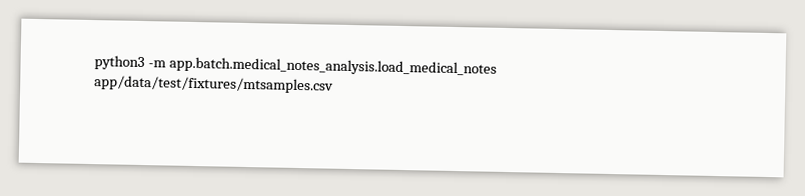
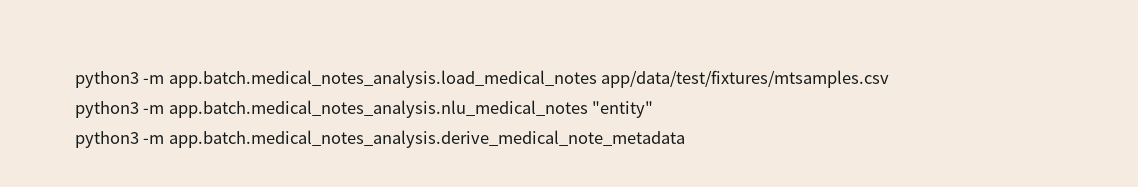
(334, 84) none -> [75,100,654,118] [75,130,685,148] // python3 -m app.batch.medical_notes_analysis.nlu_medical_notes "entity" // python3 -m app.batch.medical_notes_analysis.derive_medical_note_metadata

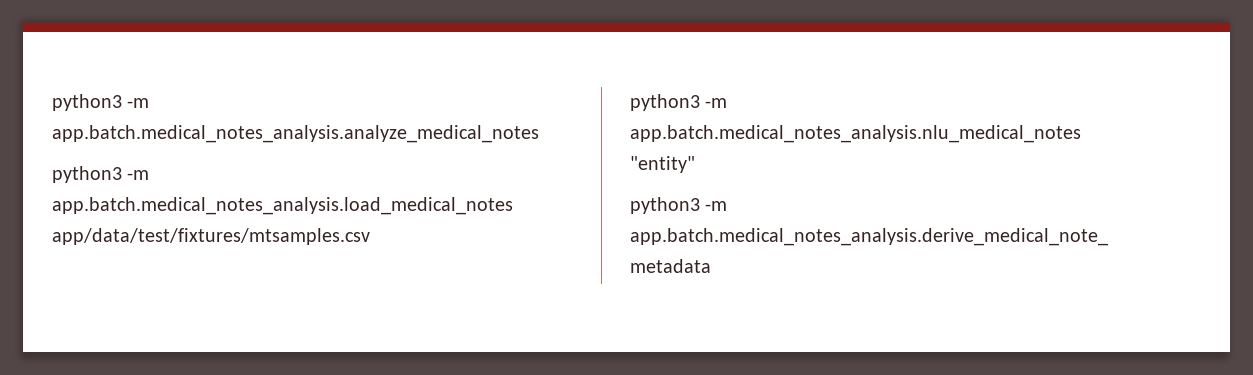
[75,71,165,88] python3 -m -> [52,94,150,111] [52,125,539,143] [52,166,150,183] python3 -m app.batch.medical_notes_analysis.analyze_medical_notes // python3 -m

